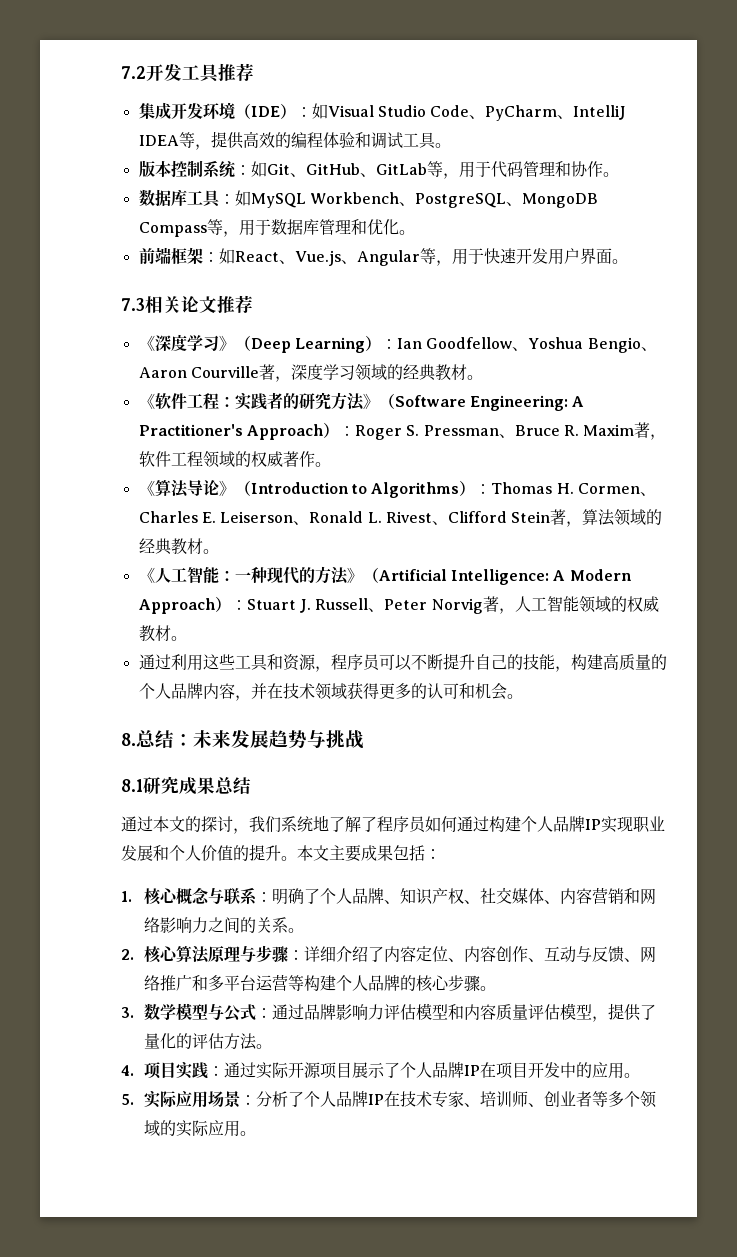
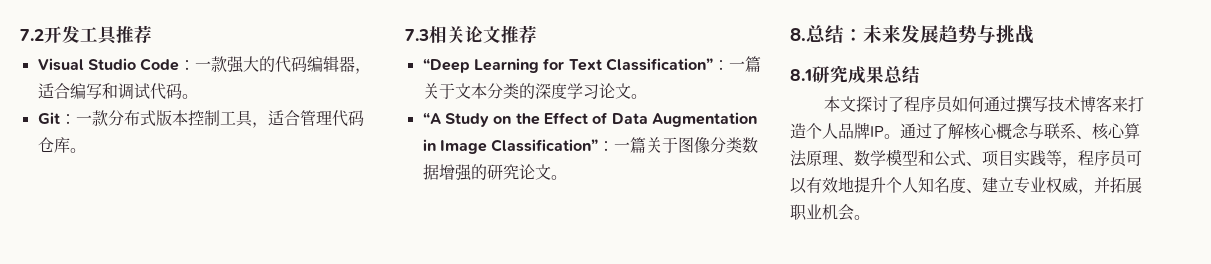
[138,102,627,121] [138,131,451,150] [138,160,619,179] [138,189,598,208] [138,219,415,237] [138,247,612,266] 集成开发环境（IDE）：如Visual Studio Code、PyCharm、IntelliJ IDEA等，提供高效的编程体验和调试工具。 // 版本控制系统：如Git、GitHub、GitLab等，用于代码管理和协作。 // 数据库工具：如MySQL Workbench、PostgreSQL、MongoDB Compass等，用于数据库管理和优化。 // 前端框架：如React、Vue.js、Angular等，用于快速开发用户界面 -> [37,56,372,74] [37,83,198,100] [37,110,364,128] [37,137,70,153] Visual Studio Code：一款强大的代码编辑器，适合编写和调试代码。 // Git：一款分布式版本控制工具，适合管理代码仓库
[138,334,657,353] [138,364,483,382] [138,392,585,411] [138,422,667,440] [138,451,331,468] [138,479,656,498] [138,509,663,527] [138,538,219,555] [138,566,632,585] [138,596,659,614] [138,625,187,642] [138,653,667,672] [138,682,507,701] 《深度学习》（Deep Learning）：Ian Goodfellow、Yoshua Bengio、Aaron Courville著，深度学习领域的经典教材。 // 《软件工程：实践者的研究方法》（Software Engineering: A Practitioner's Approach）：Roger S. Pressman、Bruce R. Maxim著，软件工程领域的权威著作。 // 《算法导论》（Introduction to Algorithms）：Thomas H. Cormen、Charles E. Leiserson、Ronald L. Rivest、Clifford Stein著，算法领域的经典教材。 // 《人工智能：一种现代的方法》（Artificial Intelligence: A Modern Approach）：Stuart J. Russell、Peter Norvig著，人工智能领域的权威教材。 // 通过利用这些工具和资源，程序员可以不断提升自己的技能，构建高质量的个人品牌内容，并在技术领域获得更多的认可和机会 -> [422,56,761,73] [422,83,647,99] [422,112,757,127] [422,137,759,154] [422,164,551,181] “Deep Learning for Text Classification”：一篇关于文本分类的深度学习论文。 // “A Study on the Effect of Data Augmentation in Image Classification”：一篇关于图像分类数据增强的研究论文
[121,815,665,834] [121,844,441,862] [121,887,657,905] [144,917,305,933] [121,945,657,964] [144,974,497,992] [121,1003,657,1022] [144,1033,273,1050] [121,1062,641,1079] [121,1091,658,1108] [144,1120,241,1137] 通过本文的探讨，我们系统地了解了程序员如何通过构建个人品牌IP实现职业发展和个人价值的提升。本文主要成果包括： // 1.核心概念与联系：明确了个人品牌、知识产权、社交媒体、内容营销和网络影响力之间的关系。 // 2.核心算法原理与步骤：详细介绍了内容定位、内容创作、互动与反馈、网络推广和多平台运营等构建个人品牌的核心步骤。 // 3.数学模型与公式：通过品牌影响力评估模型和内容质量评估模型，提供了量化的评估方法。 // 4.项目实践：通过实际开源项目展示了个人品牌IP在项目开发中的应用。 // 5.实际应用场景：分析了个人品牌IP在技术专家、培训师、创业者等多个领域的实际应用 -> [824,95,1145,113] [790,123,1140,140] [790,149,1142,168] [790,176,1142,195] [790,204,854,221] 本文探讨了程序员如何通过撰写技术博客来打造个人品牌IP。通过了解核心概念与联系、核心算法原理、数学模型和公式、项目实践等，程序员可以有效地提升个人知名度、建立专业权威，并拓展职业机会

